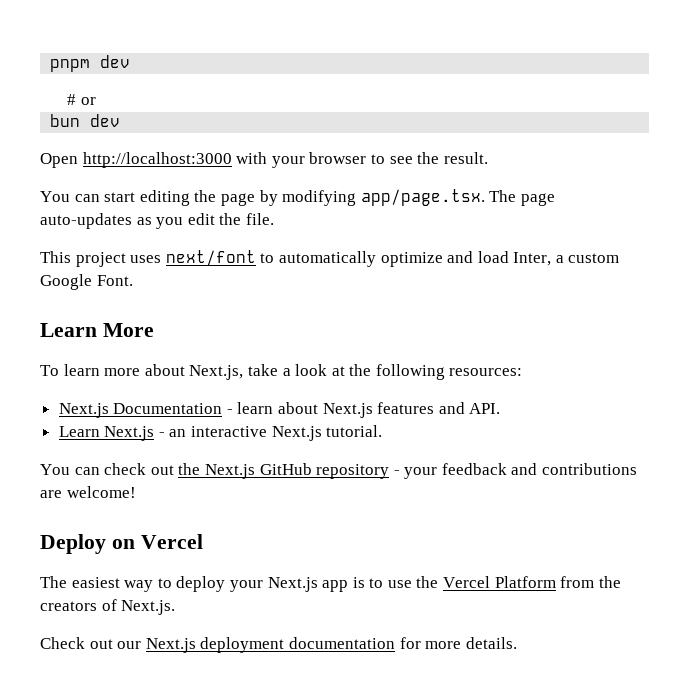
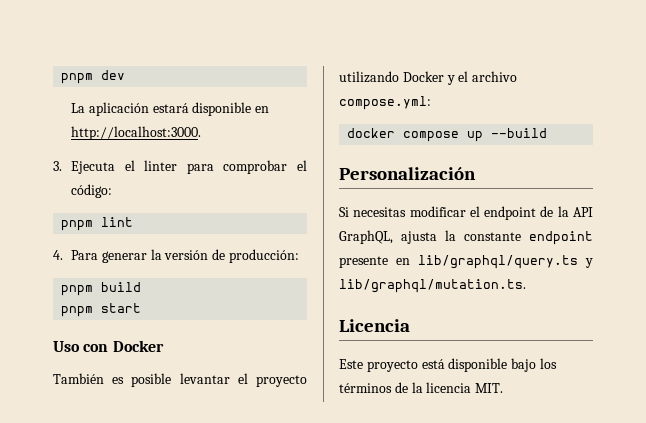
[67,94,96,105] [50,114,121,127] [40,152,488,168] [40,189,555,206] [40,213,274,229] [40,250,620,267] [40,274,133,290] [40,323,154,337] [40,364,523,380] [58,402,501,418] [58,425,383,441] [40,463,638,479] [40,486,136,498] [40,534,203,554] [40,576,621,592] [40,599,176,615] [40,637,517,653] # or // bun dev // Open http://localhost:3000 with your browser to see the result. // You can start editing the page by modifying app/page.tsx. The page auto-updates as you edit the file. // This project uses next/font to automatically optimize and load Inter, a custom Google Font. // Learn More // To learn more about Next.js, take a look at the following resources: // Next.js Documentation - learn about Next.js features and API. // Learn Next.js - an interactive Next.js tutorial. // You can check out the Next.js GitHub repository - your feedback and contributions are welcome! // Deploy on Vercel // The easiest way to deploy your Next.js app is to use the Vercel Platform from the creators of Next.js. // Check out our Next.js deployment documentation for more details. -> [71,102,270,116] [71,126,202,140] [53,160,307,174] [71,184,113,198] [61,217,134,231] [53,249,299,263] [61,282,142,296] [61,303,142,317] [53,340,164,352] [53,373,307,387] [339,71,518,85] [339,96,431,110] [347,128,548,142] [339,167,476,180] [339,206,593,220] [339,230,593,245] [339,255,593,269] [339,279,526,293] [339,319,410,332] [339,358,557,372] [339,382,504,393] La aplicación estará disponible en http://localhost:3000. // 3. Ejecuta el linter para comprobar el código: // pnpm lint // 4. Para generar la versión de producción: // pnpm build // pnpm start // Uso con Docker // También es posible levantar el proyecto utilizando Docker y el archivo compose.yml: // docker compose up --build // Personalización // Si necesitas modificar el endpoint de la API GraphQL, ajusta la constante endpoint presente en lib/graphql/query.ts y lib/graphql/mutation.ts. // Licencia // Este proyecto está disponible bajo los términos de la licencia MIT.

